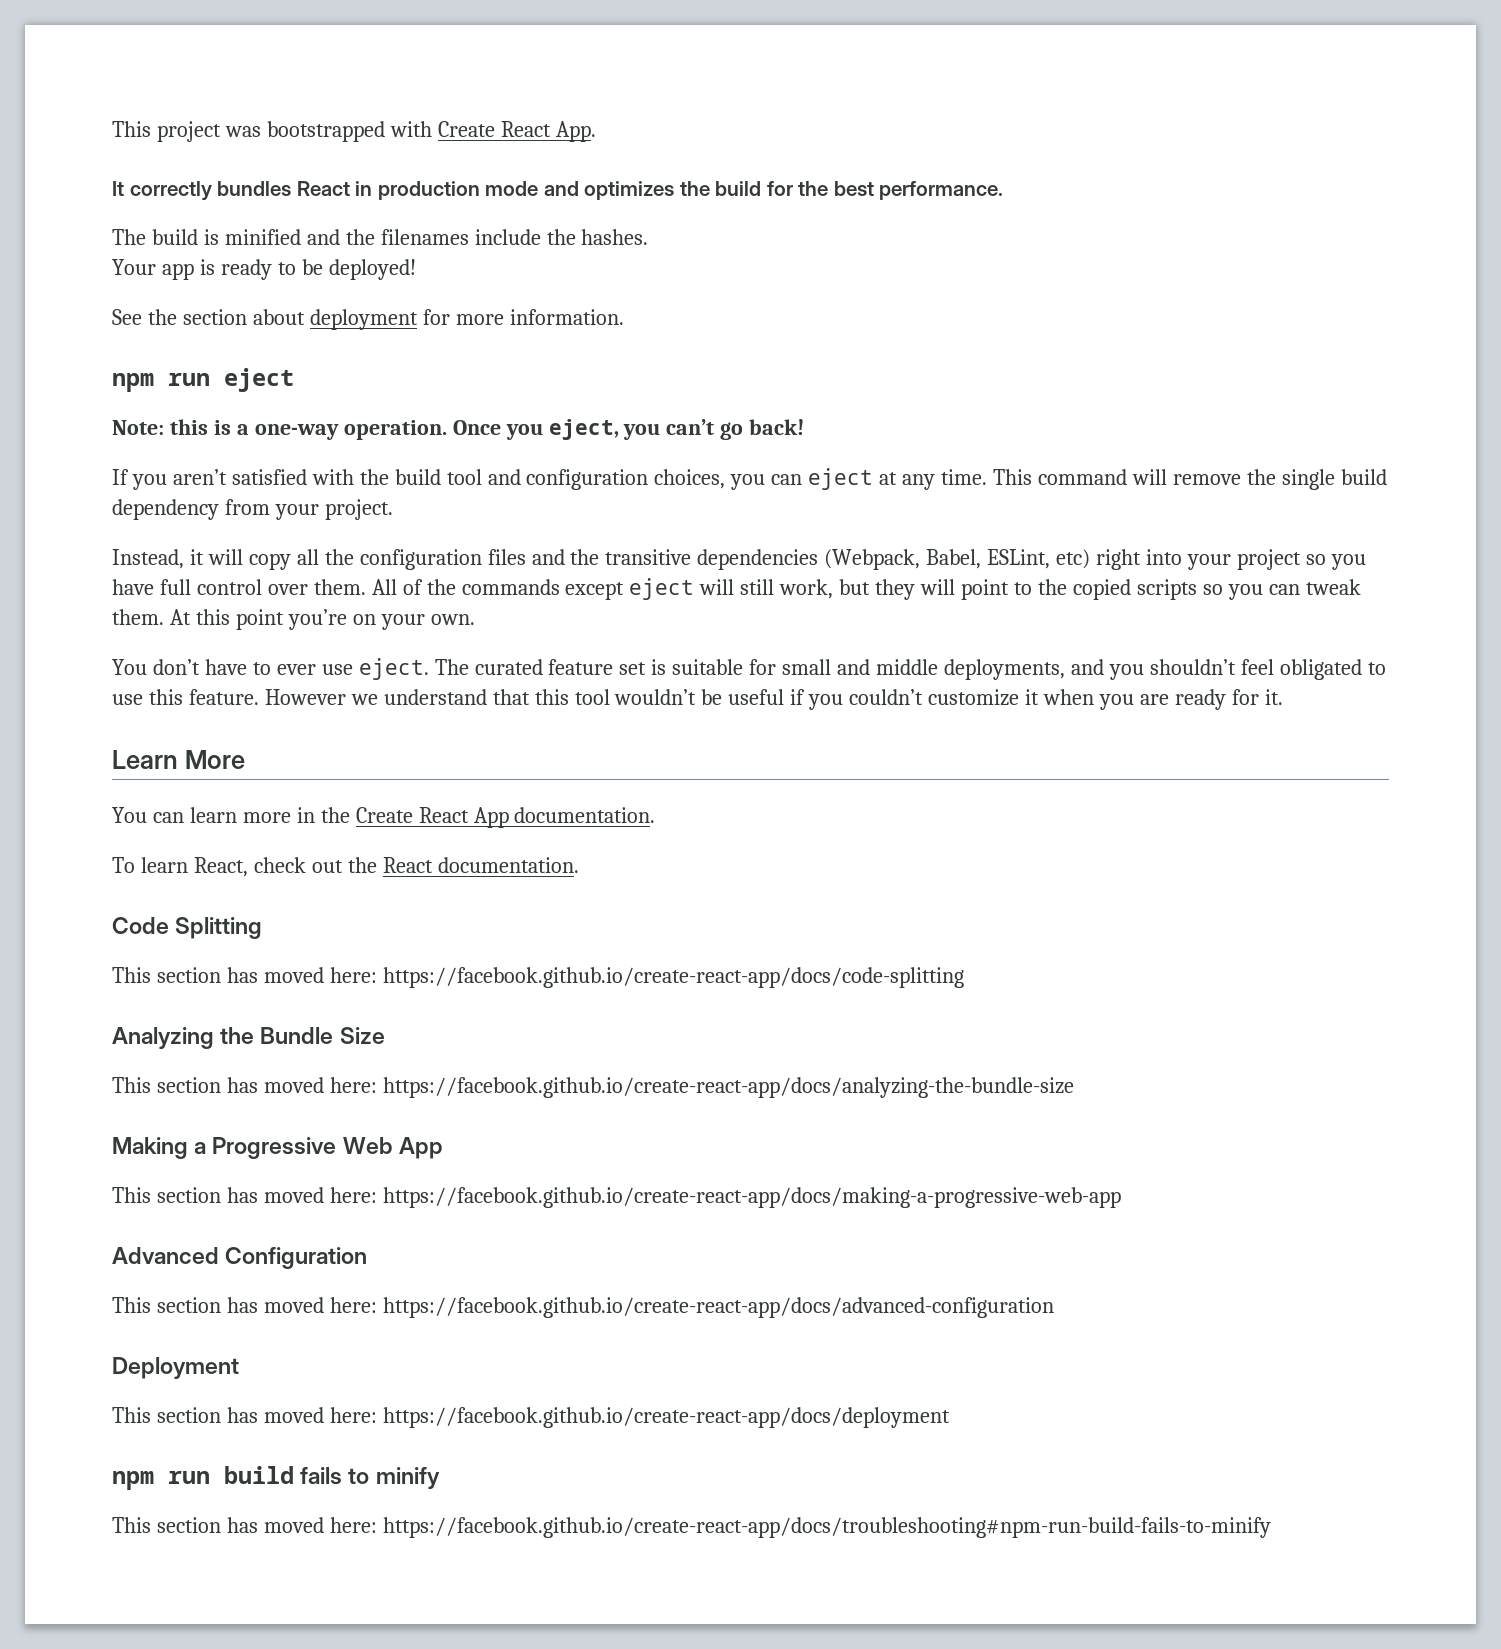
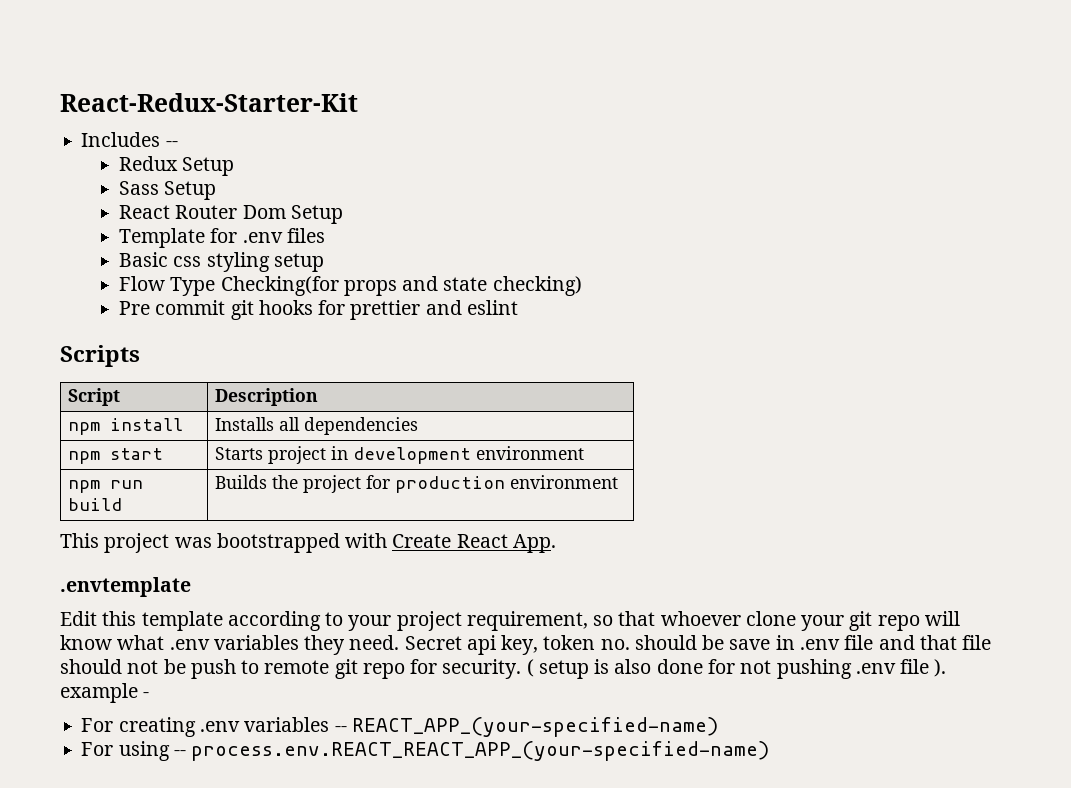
(112, 129) none -> [60,93,358,112] [81,132,178,147] [119,156,235,176] [119,181,217,200] [119,205,343,224] [119,228,325,248] [119,252,324,272] [119,276,582,296] [119,300,518,320] [60,345,140,367] [67,388,120,406] [214,388,318,406] [67,418,183,435] [214,417,418,435] [67,448,163,464] [214,446,584,464] [67,480,143,493] [67,498,122,511] [214,475,618,493] React-Redux-Starter-Kit // Includes -- // Redux Setup // Sass Setup // React Router Dom Setup // Template for .env files // Basic css styling setup // Flow Type Checking(for props and state checking) // Pre commit git hooks for prettier and eslint // Scripts // Script | Description // npm install | Installs all dependencies // npm start | Starts project in development environment // npm run build | Builds the project for production environment //
[112,181,1004,201] [112,229,649,245] [112,259,416,280] [112,309,624,330] [112,368,294,392] [112,419,805,440] [112,468,1387,490] [112,499,393,520] [112,549,1366,570] [112,578,1361,600] [112,609,475,630] [112,658,1386,680] [112,689,1283,710] [112,750,245,769] [112,807,656,828] [112,857,579,877] [112,917,263,939] [112,967,964,988] [112,1027,385,1049] [112,1077,1074,1098] [112,1137,443,1159] [112,1187,1121,1208] [112,1247,368,1269] [112,1297,1054,1318] [112,1357,239,1379] [112,1407,950,1428] [112,1466,440,1490] [112,1517,1271,1538] It correctly bundles React in production mode and optimizes the build for the best performance. // The build is minified and the filenames include the hashes. // Your app is ready to be deployed! // See the section about deployment for more information. // npm run eject // Note: this is a one-way operation. Once you eject, you can’t go back! // If you aren’t satisfied with the build tool and configuration choices, you can eject at any time. This command will remove the single build dependency from your project. // Instead, it will copy all the configuration files and the transitive dependencies (Webpack, Babel, ESLint, etc) right into your project so you have full control over them. All of the commands except eject will still work, but they will point to the copied scripts so you can tweak them. At this point you’re on your own. // You don’t have to ever use eject. The curated feature set is suitable for small and middle deployments, and you shouldn’t feel obligated to use this feature. However we understand that this tool wouldn’t be useful if you couldn’t customize it when you are ready for it. // Learn More // You can learn more in the Create React App documentation. // To learn React, check out the React documentation. // Code Splitting // This section has moved here: https://facebook.github.io/create-react-app/docs/code-splitting // Analyzing the Bundle Size // This section has moved here: https://facebook.github.io/create-react-app/docs/analyzing-the-bundle-size // Making a Progressive Web App // This section has moved here: https://facebook.github.io/create-react-app/docs/making-a-progressive-web-app // Advanced Configuration // This section has moved here: https://facebook.github.io/create-react-app/docs/advanced-configuration // Deployment // This section has moved here: https://facebook.github.io/create-react-app/docs/deployment // npm run build fails to minify // This section has moved here: https://facebook.github.io/create-react-app/docs/troubleshooting#npm-run-build-fails-to-minify -> [60,577,191,597] [60,611,960,631] [60,635,992,655] [60,659,947,679] [60,683,150,703] [81,717,718,737] [81,741,770,761] .envtemplate // Edit this template according to your project requirement, so that whoever clone your git repo will know what .env variables they need. Secret api key, token no. should be save in .env file and that file should not be push to remote git repo for security. ( setup is also done for not pushing .env file ). example - // For creating .env variables -- REACT_APP_(your-specified-name) // For using -- process.env.REACT_REACT_APP_(your-specified-name)

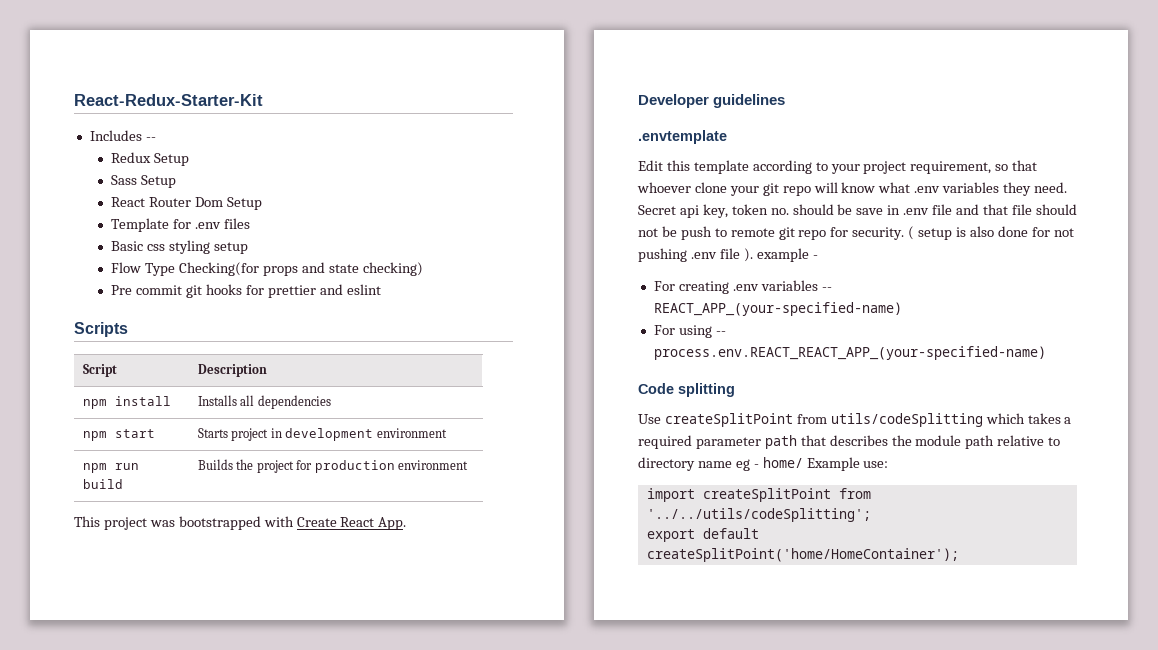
(556, 543) none -> [638,94,786,108] // Developer guidelines
(770, 751) none -> [638,383,735,397] [638,413,1072,427] [638,435,1061,449] [638,457,889,471] [646,488,871,502] [646,508,871,522] [646,528,759,542] [646,548,959,562] // Code splitting // Use createSplitPoint from utils/codeSplitting which takes a required parameter path that describes the module path relative to directory name eg - home/ Example use: // import createSplitPoint from '../../utils/codeSplitting'; // export default createSplitPoint('home/HomeContainer');

